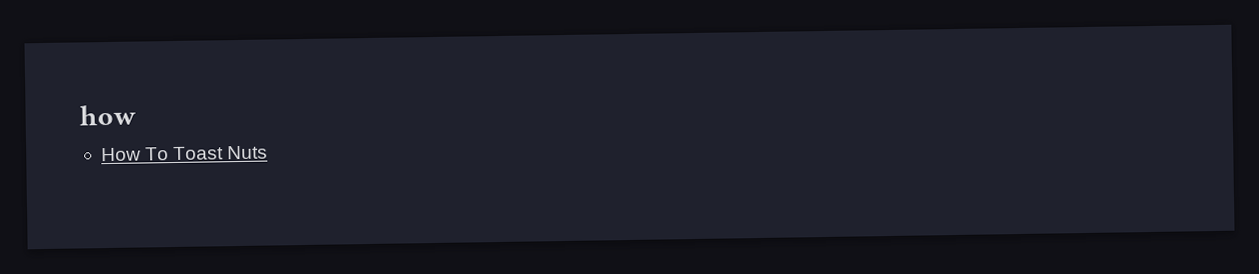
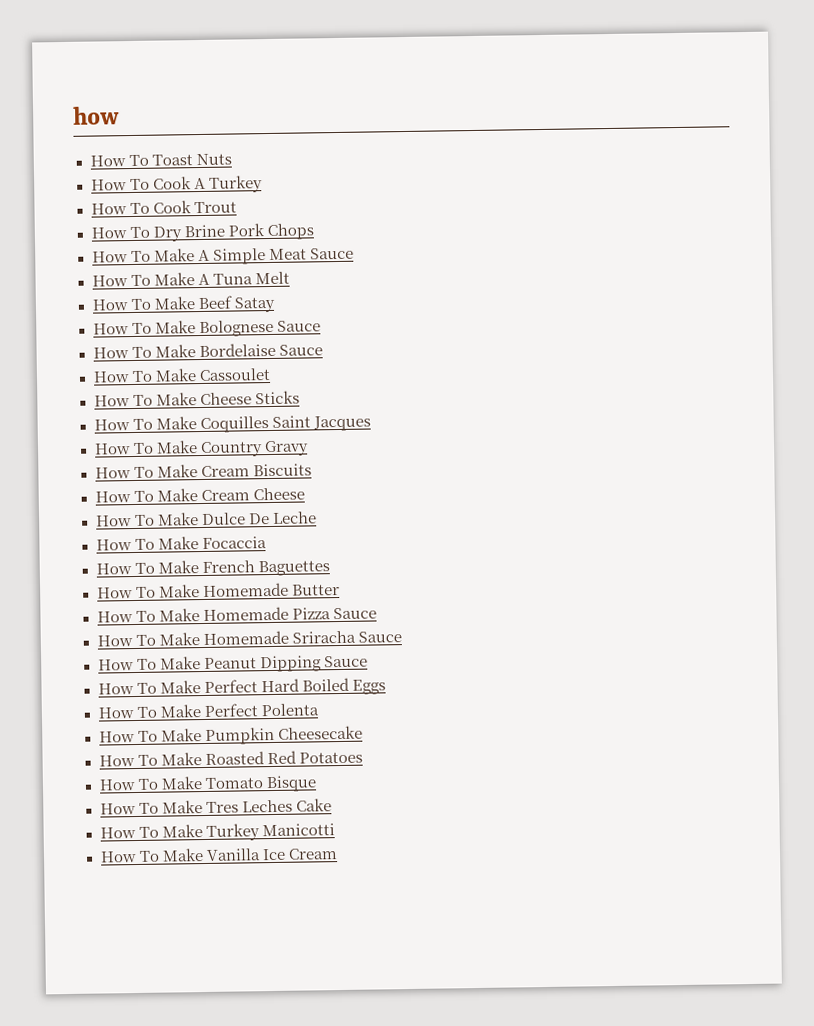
(269, 152) none -> [90,175,263,193] [90,200,237,215] [90,223,314,242] [91,247,354,265] [91,271,290,287] [91,295,276,313] [92,319,321,338] [92,342,323,359] [92,367,271,383] [93,390,300,407] [93,415,371,434] [93,440,309,458] [94,463,312,479] [94,487,305,503] [95,511,317,527] [95,536,267,551] [95,560,330,577] [96,582,340,599] [96,606,377,623] [96,630,402,647] [97,655,368,673] [97,677,386,695] [97,703,319,719] [98,725,363,745] [98,750,363,767] [98,775,317,793] [99,798,332,815] [99,823,335,841] [99,848,338,863] // How To Cook A Turkey // How To Cook Trout // How To Dry Brine Pork Chops // How To Make A Simple Meat Sauce // How To Make A Tuna Melt // How To Make Beef Satay // How To Make Bolognese Sauce // How To Make Bordelaise Sauce // How To Make Cassoulet // How To Make Cheese Sticks // How To Make Coquilles Saint Jacques // How To Make Country Gravy // How To Make Cream Biscuits // How To Make Cream Cheese // How To Make Dulce De Leche // How To Make Focaccia // How To Make French Baguettes // How To Make Homemade Butter // How To Make Homemade Pizza Sauce // How To Make Homemade Sriracha Sauce // How To Make Peanut Dipping Sauce // How To Make Perfect Hard Boiled Eggs // How To Make Perfect Polenta // How To Make Pumpkin Cheesecake // How To Make Roasted Red Potatoes // How To Make Tomato Bisque // How To Make Tres Leches Cake // How To Make Turkey Manicotti // How To Make Vanilla Ice Cream

